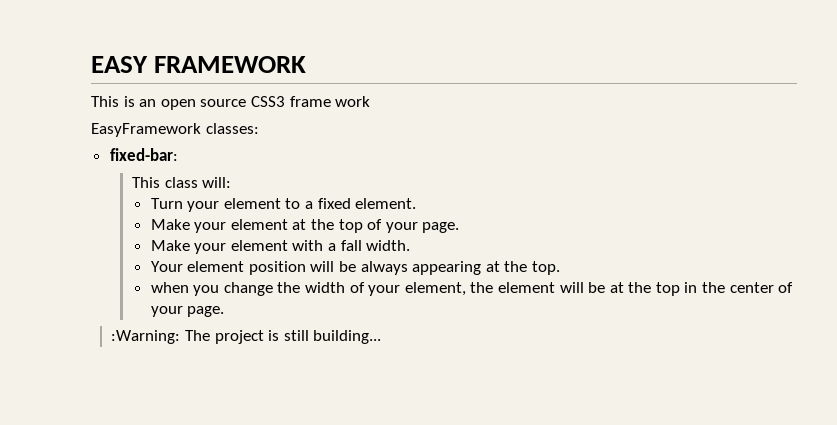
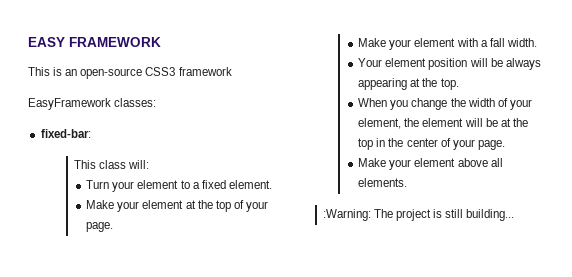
[160,96,371,110] open source CSS3 frame work -> [80,67,232,79] open-source CSS3 framework
[150,282,189,293] when -> [358,98,388,107] When
(225, 311) none -> [358,158,503,170] [358,178,408,187] // Make your element above all elements.

